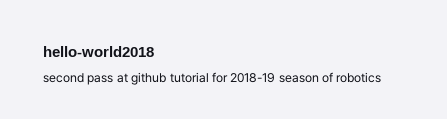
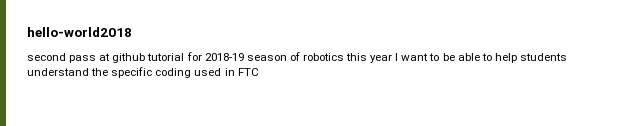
(382, 77) none -> [346,53,567,63] [27,67,259,78] this year I want to be able to help students understand the specific coding used in FTC

